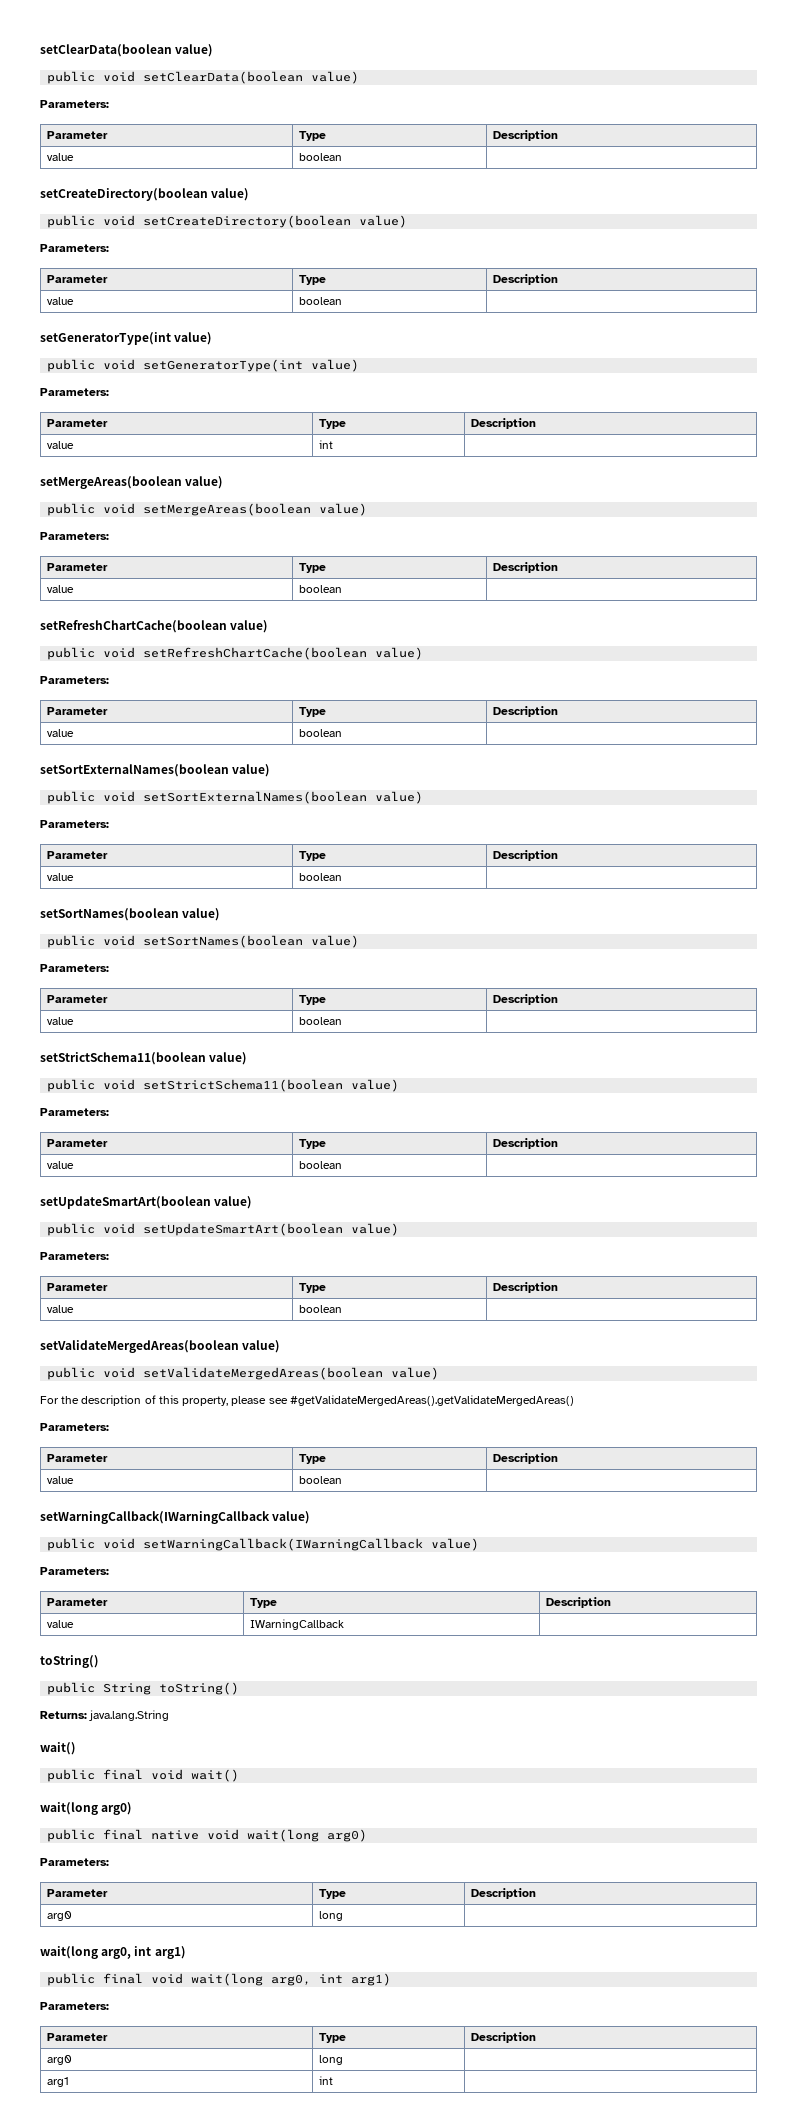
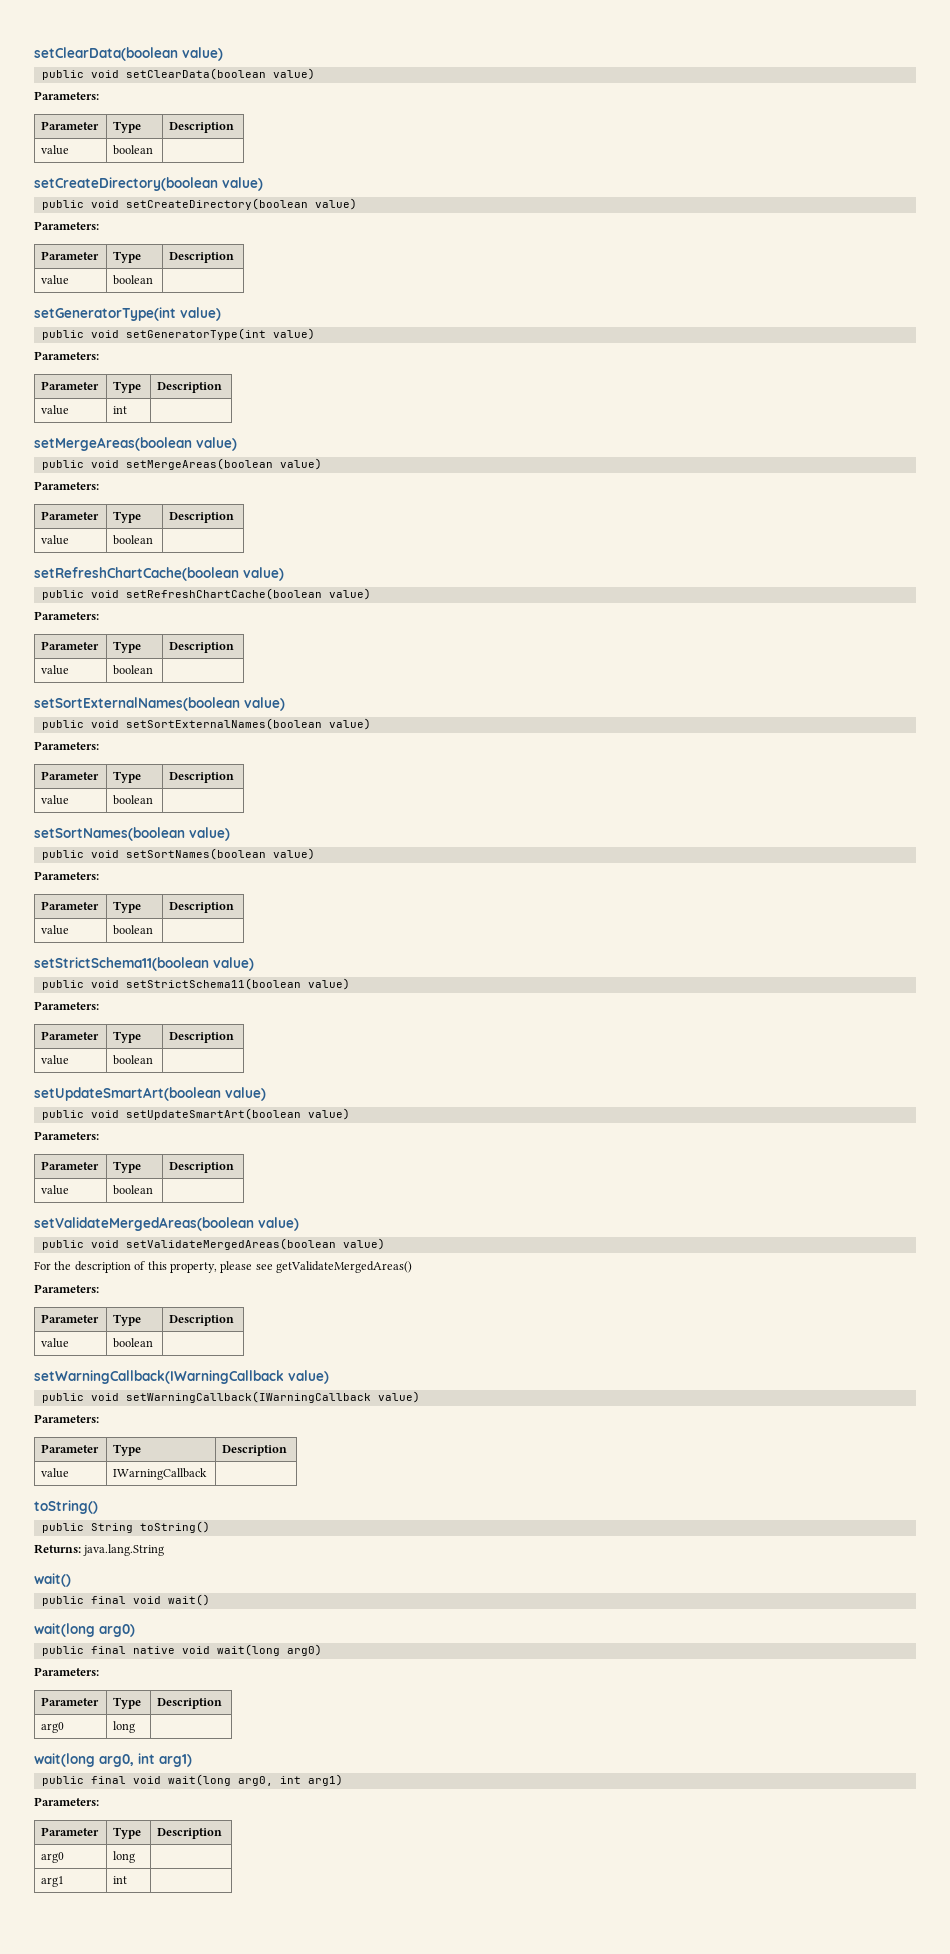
[289,1395,574,1406] #getValidateMergedAreas().getValidateMergedAreas() -> [276,1261,412,1273] getValidateMergedAreas()

